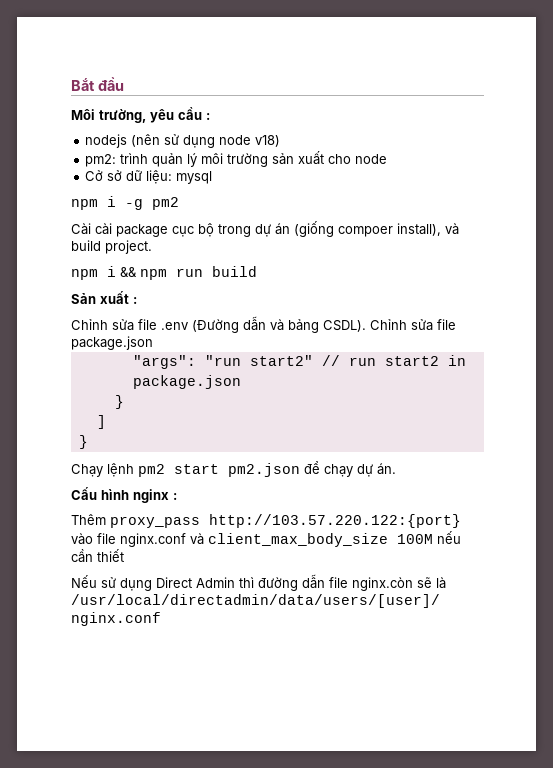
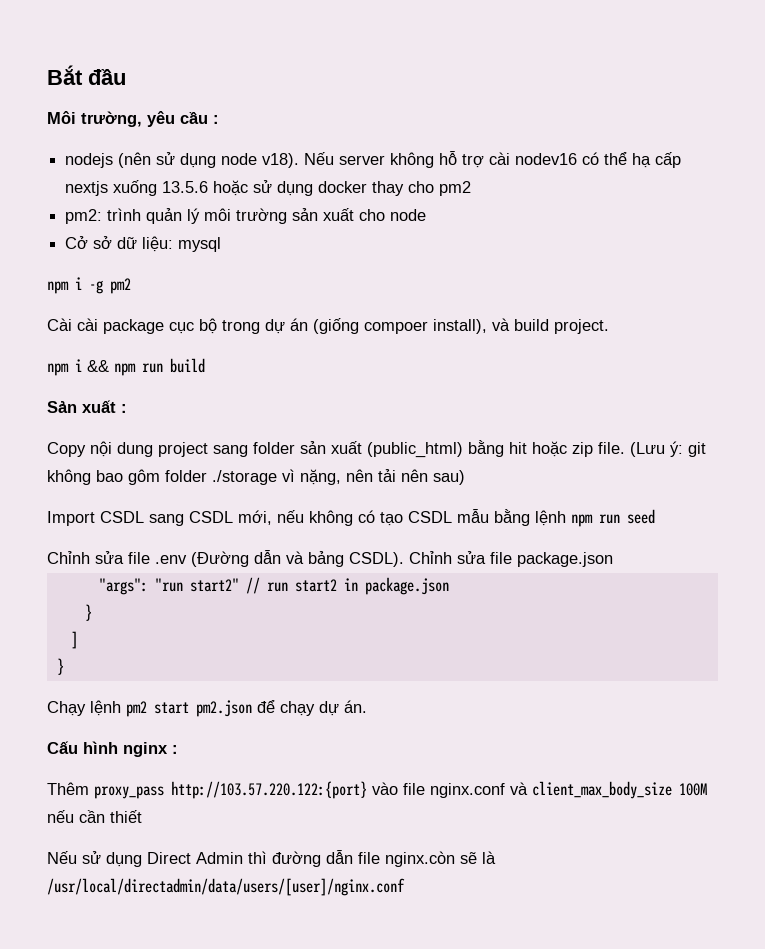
[255,135,281,147] v18) -> [262,151,682,168] [65,180,472,196] v18). Nếu server không hỗ trợ cài nodev16 có thể hạ cấp nextjs xuống 13.5.6 hoặc sử dụng docker thay cho pm2
(137, 300) none -> [47,440,706,458] [47,469,465,485] [47,509,655,527] // Copy nội dung project sang folder sản xuất (public_html) bằng hit hoặc zip file. (Lưu ý: git không bao gôm folder ./storage vì nặng, nên tải nên sau) // Import CSDL sang CSDL mới, nếu không có tạo CSDL mẫu bằng lệnh npm run seed

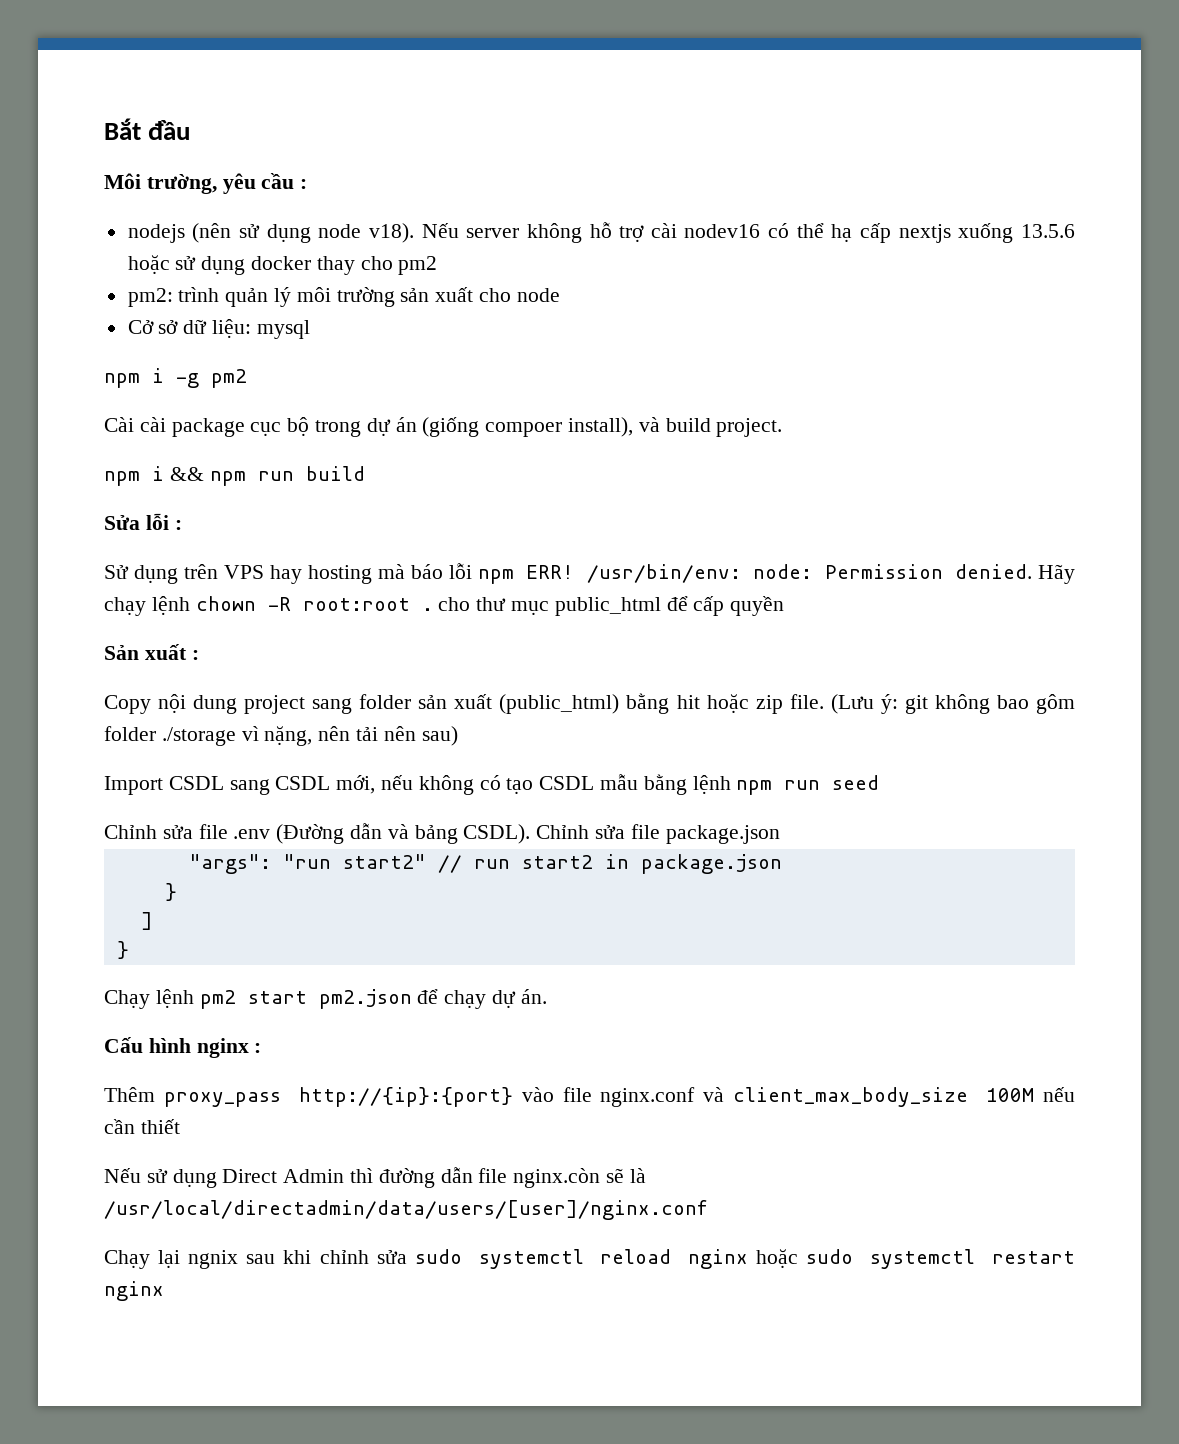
(205, 365) none -> [104,513,182,530] [104,563,1075,584] [104,596,785,616] // Sửa lỗi : // Sử dụng trên VPS hay hosting mà báo lỗi npm ERR! /usr/bin/env: node: Permission denied. Hãy chạy lệnh chown -R root:root . cho thư mục public_html để cấp quyền
[171,781,367,799] http://103.57.220.122:{port} -> [298,1087,513,1107] http://{ip}:{port}
(405, 887) none -> [104,1249,1075,1269] [104,1281,164,1301] // Chạy lại ngnix sau khi chỉnh sửa sudo systemctl reload nginx hoặc sudo systemctl restart nginx

